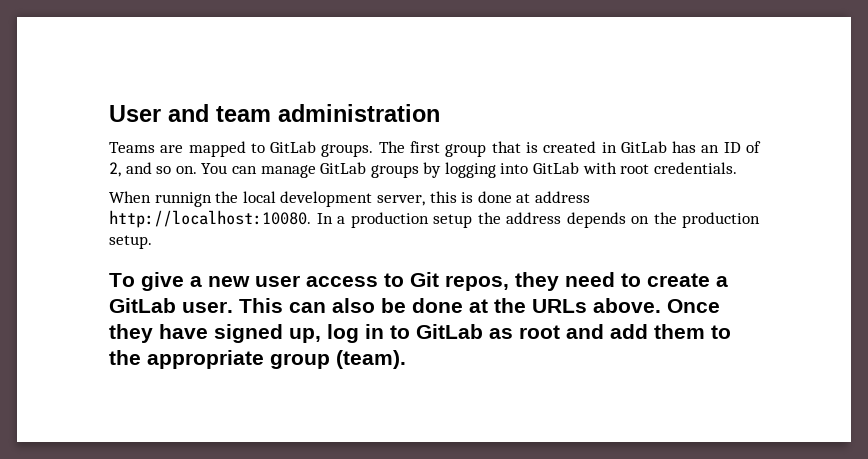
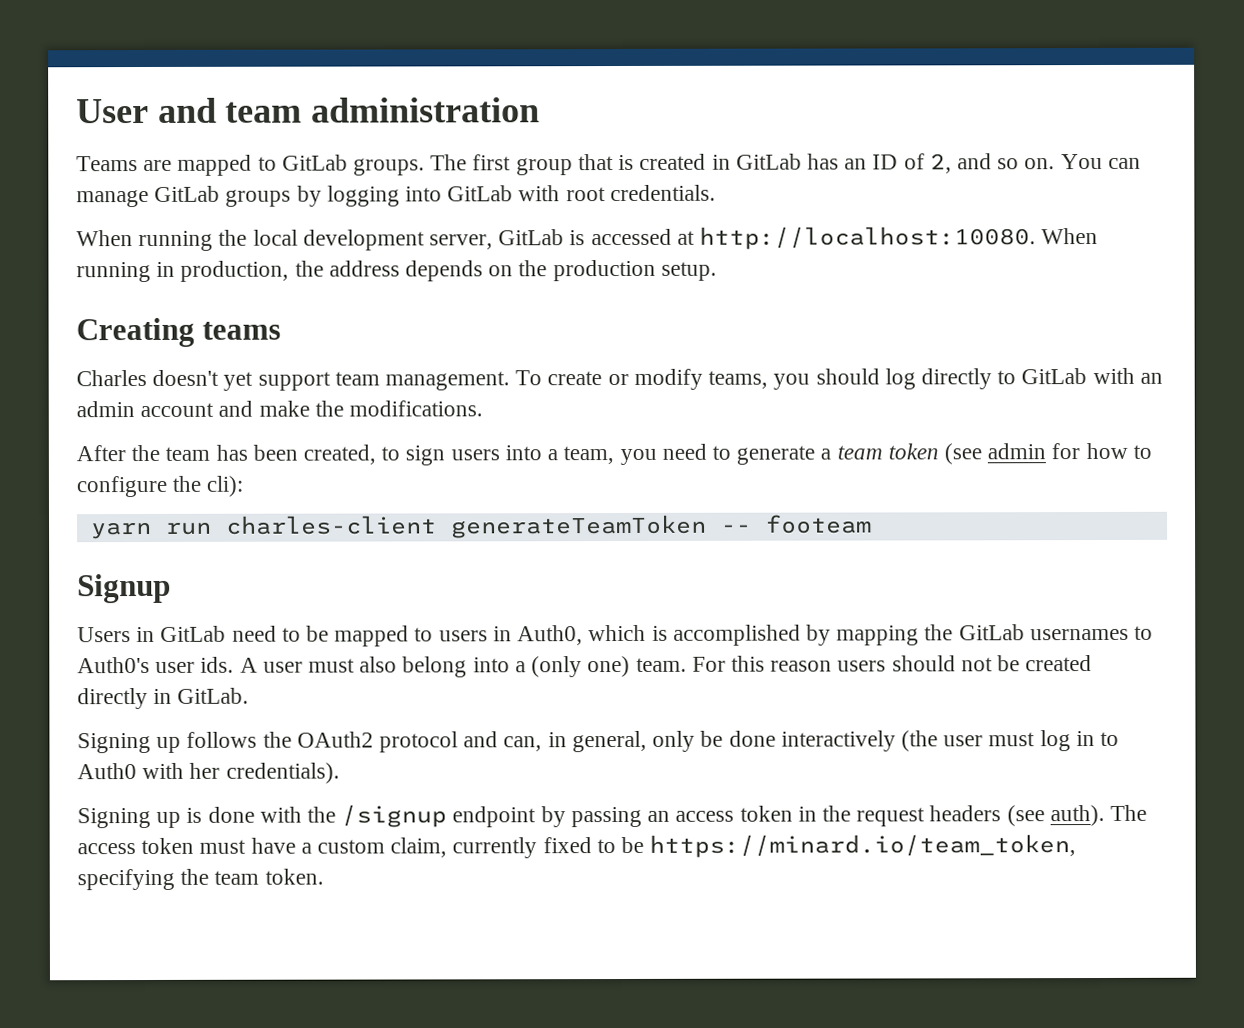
[154,192,212,207] runnign -> [138,230,214,252] running
[429,191,590,203] [109,210,472,228] this is done at address http://localhost:10080. In a production setup -> [498,226,1099,250] [76,260,290,283] GitLab is accessed at http://localhost:10080. When running in production,
[109,272,728,291] [109,298,720,313] [109,324,731,343] [109,350,406,369] To give a new user access to Git repos, they need to create a GitLab user. This can also be done at the URLs above. Once they have signed up, log in to GitLab as root and add them to the appropriate group (team). -> [76,317,282,348] [76,367,1163,391] [76,400,484,418] [76,442,1152,466] [76,475,244,498] [90,514,872,540] [77,573,171,604] [77,624,1153,647] [77,655,1093,678] [77,687,250,710] [77,730,1119,754] [77,762,340,784] [77,804,1147,829] [77,834,1077,859] [77,868,324,891] Creating teams // Charles doesn't yet support team management. To create or modify teams, you should log directly to GitLab with an admin account and make the modifications. // After the team has been created, to sign users into a team, you need to generate a team token (see admin for how to configure the cli): // yarn run charles-client generateTeamToken -- footeam // Signup // Users in GitLab need to be mapped to users in Auth0, which is accomplished by mapping the GitLab usernames to Auth0's user ids. A user must also belong into a (only one) team. For this reason users should not be created directly in GitLab. // Signing up follows the OAuth2 protocol and can, in general, only be done interactively (the user must log in to Auth0 with her credentials). // Signing up is done with the /signup endpoint by passing an access token in the request headers (see auth). The access token must have a custom claim, currently fixed to be https://minard.io/team_token, specifying the team token.

